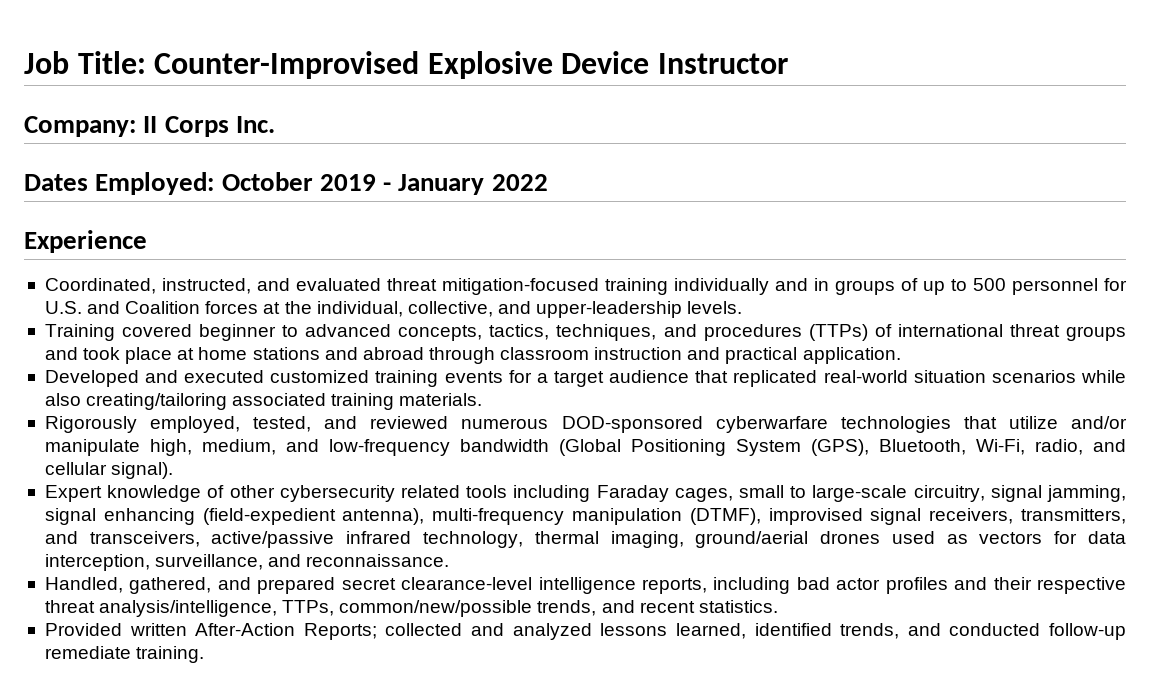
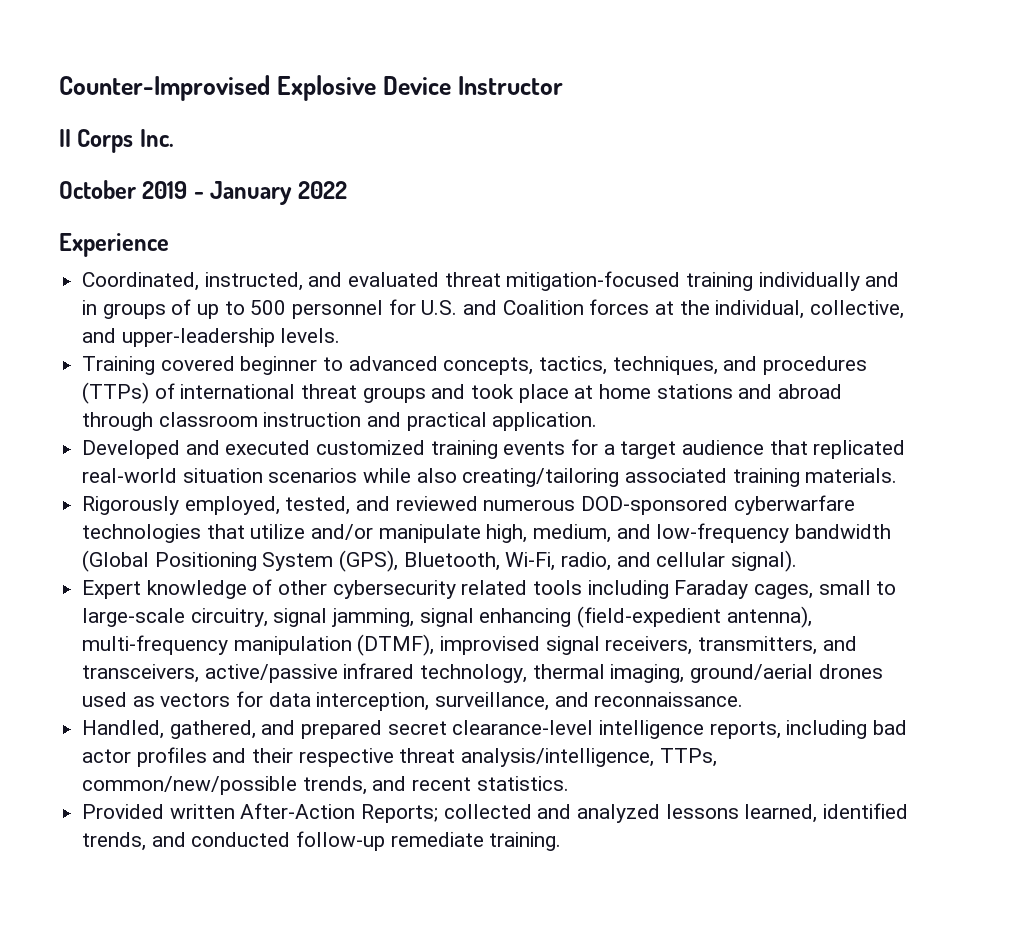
[24,51,146,74] Job Title: -> (59, 88) none
[24,116,136,137] Company: -> (563, 85) none
[24,172,215,195] Dates Employed: -> (174, 138) none

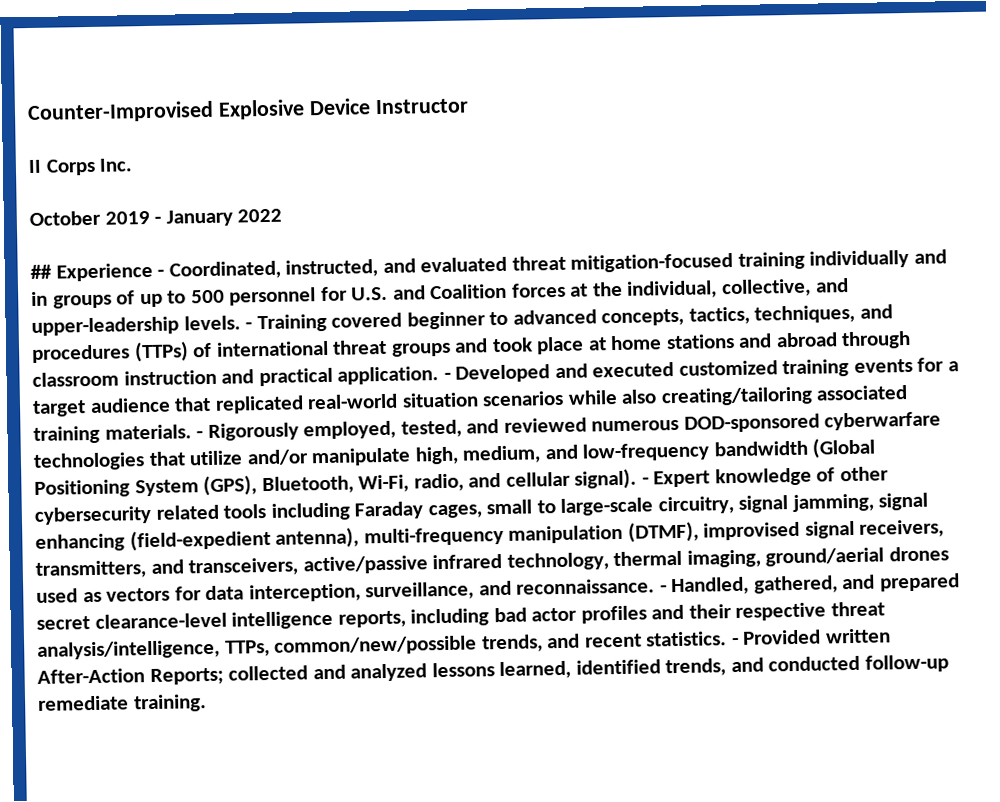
(347, 190) none -> [30,264,52,280] ##
(169, 245) // -> [157,269,165,277] -
(341, 335) // -> [245,322,253,330] -
(598, 421) // -> [443,372,451,380] -
(898, 475) // -> [196,431,204,439] -
(798, 561) // -> [641,477,649,485] -
(744, 699) // -> [659,585,667,593] -
(569, 783) // -> [731,637,739,646] -

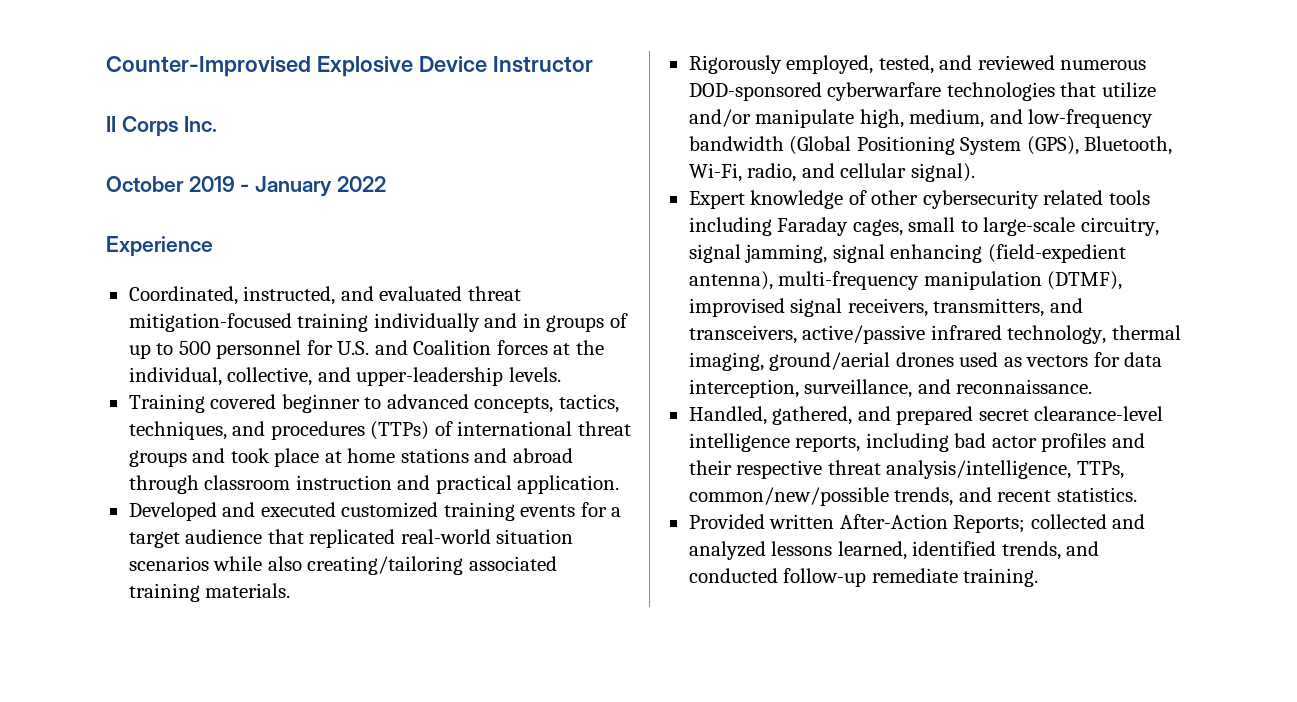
[30,264,52,280] ## -> (386, 184) none
[157,269,165,277] - -> (213, 246) //
[245,322,253,330] - -> (561, 374) //
[443,372,451,380] - -> (620, 484) //
[196,431,204,439] - -> (291, 590) //
[641,477,649,485] - -> (975, 172) //
[659,585,667,593] - -> (1093, 386) //
[731,637,739,646] - -> (1137, 494) //

